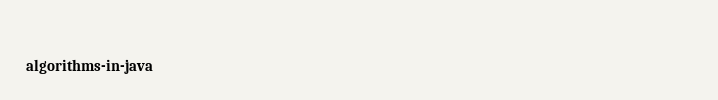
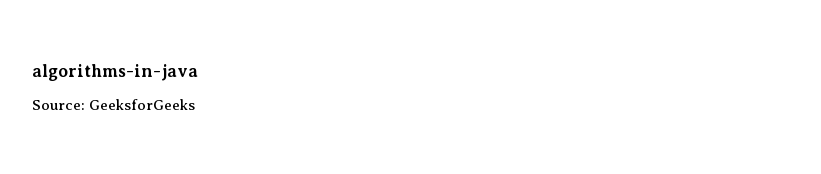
(153, 66) none -> [32,99,196,110] // Source: GeeksforGeeks

